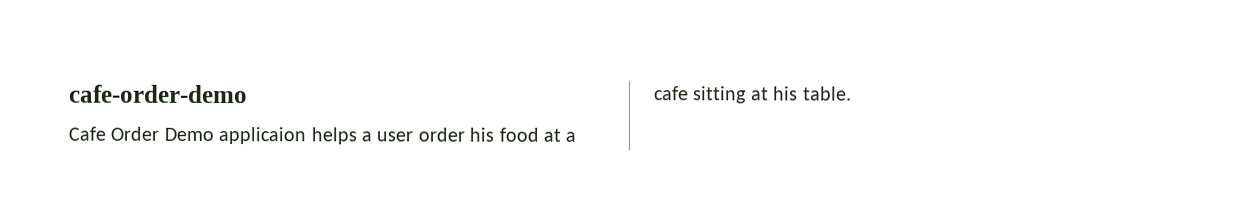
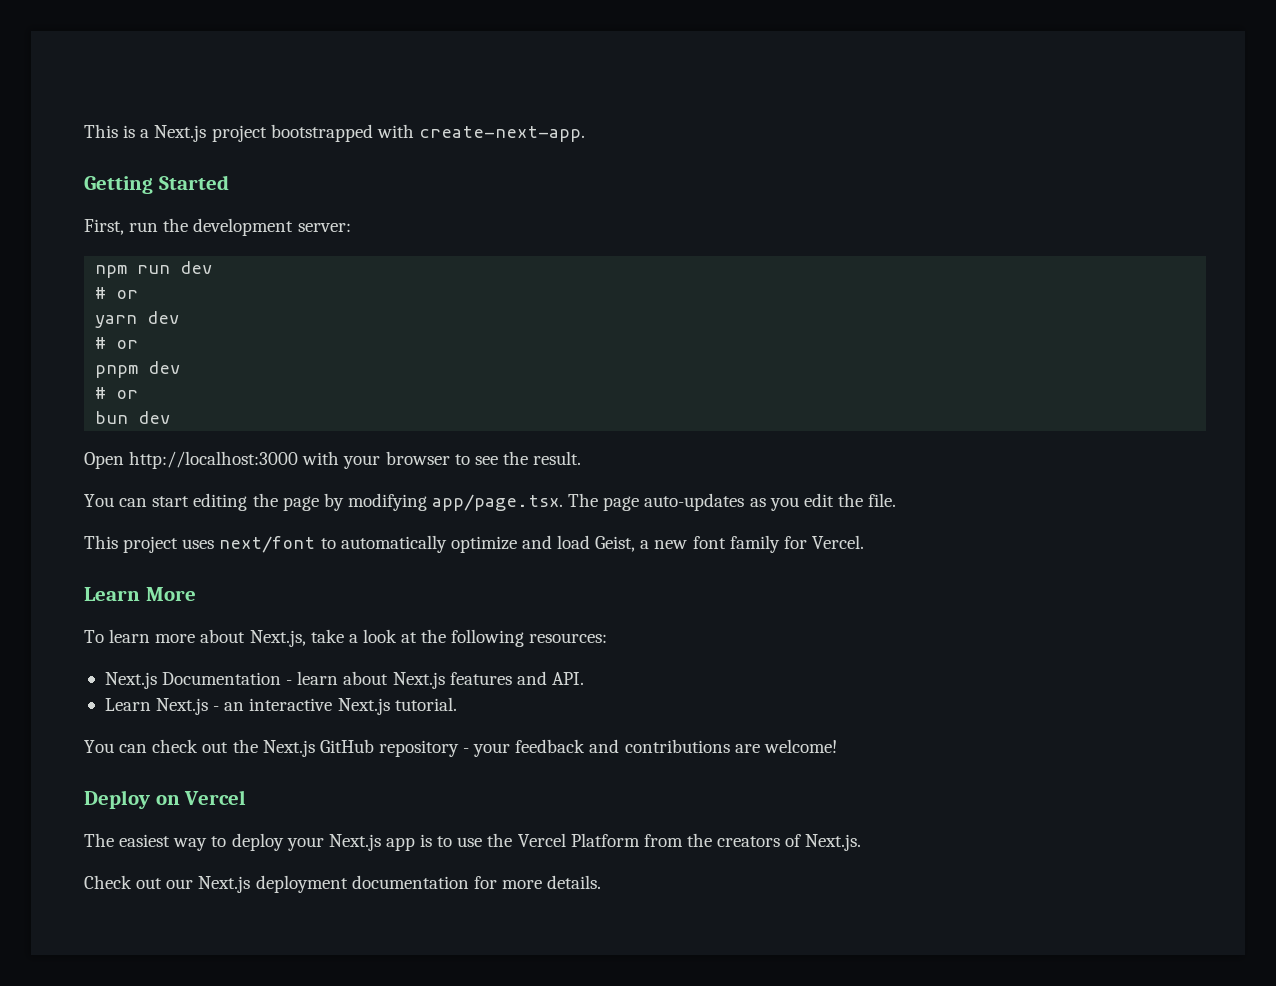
[68,84,248,104] [68,126,577,145] [653,86,852,104] cafe-order-demo // Cafe Order Demo applicaion helps a user order his food at a cafe sitting at his table. -> [84,124,585,142] [84,175,229,194] [84,218,351,236] [95,261,213,278] [95,287,139,299] [95,311,180,328] [95,337,139,349] [95,361,181,378] [95,387,139,399] [95,411,171,424] [84,451,582,469] [84,493,897,511] [84,535,864,553] [84,587,196,601] [84,629,608,647] [104,671,584,689] [104,697,457,715] [84,739,837,757] [84,790,247,809] [84,833,862,851] [84,875,602,893] This is a Next.js project bootstrapped with create-next-app. // Getting Started // First, run the development server: // npm run dev // # or // yarn dev // # or // pnpm dev // # or // bun dev // Open http://localhost:3000 with your browser to see the result. // You can start editing the page by modifying app/page.tsx. The page auto-updates as you edit the file. // This project uses next/font to automatically optimize and load Geist, a new font family for Vercel. // Learn More // To learn more about Next.js, take a look at the following resources: // Next.js Documentation - learn about Next.js features and API. // Learn Next.js - an interactive Next.js tutorial. // You can check out the Next.js GitHub repository - your feedback and contributions are welcome! // Deploy on Vercel // The easiest way to deploy your Next.js app is to use the Vercel Platform from the creators of Next.js. // Check out our Next.js deployment documentation for more details.

